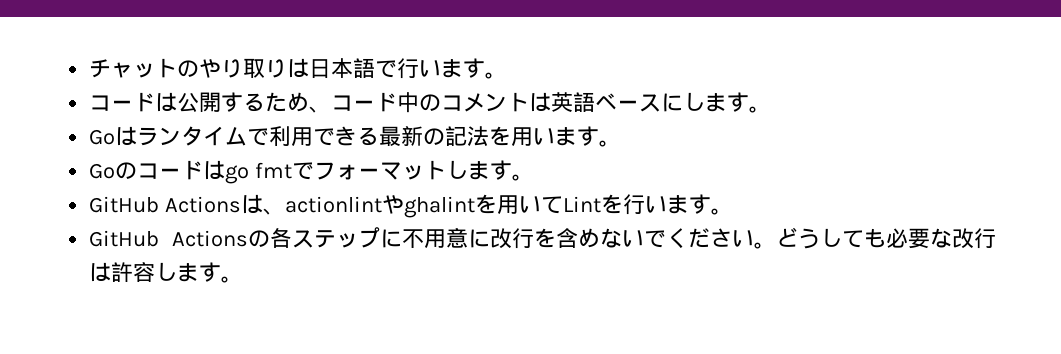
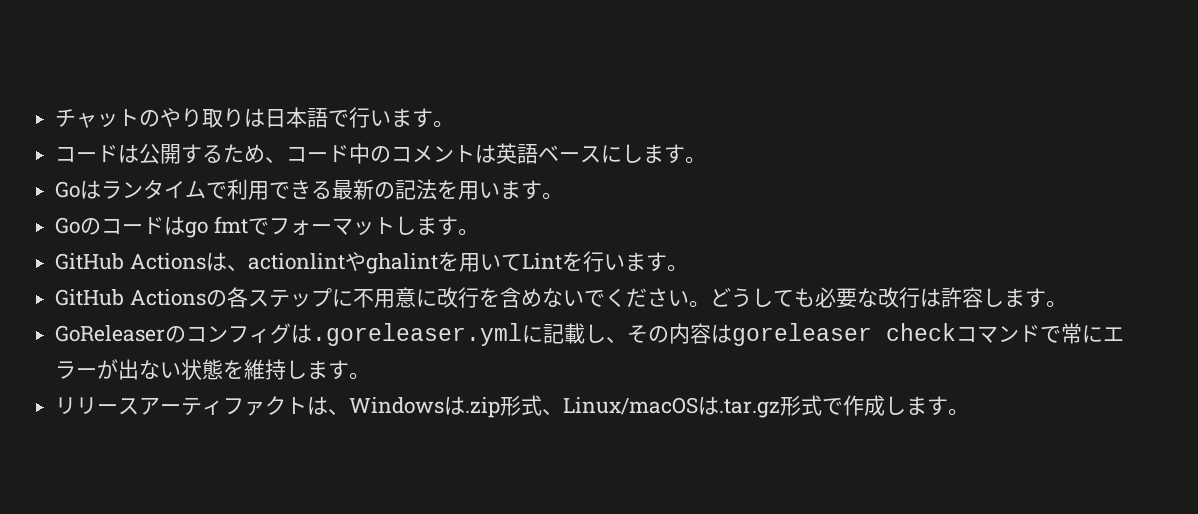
(244, 279) none -> [55,323,1125,346] [55,359,371,380] [55,395,970,418] // GoReleaserのコンフィグは.goreleaser.ymlに記載し、その内容はgoreleaser checkコマンドで常にエラーが出ない状態を維持します。 // リリースアーティファクトは、Windowsは.zip形式、Linux/macOSは.tar.gz形式で作成します。

